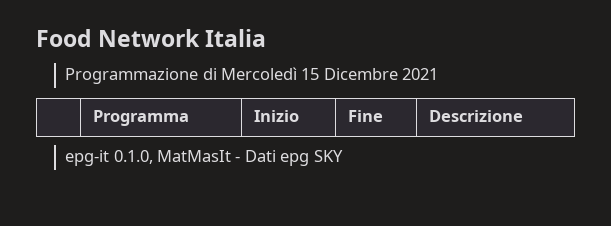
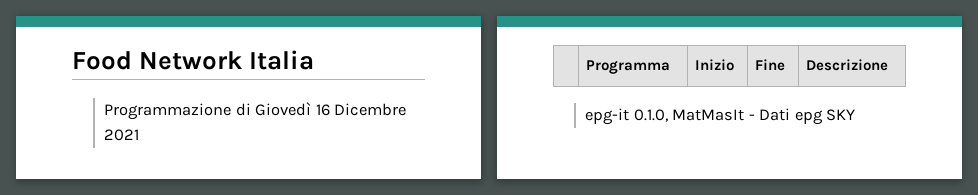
[220,67,320,80] Mercoledì 15 -> [255,102,330,116] Giovedì 16

